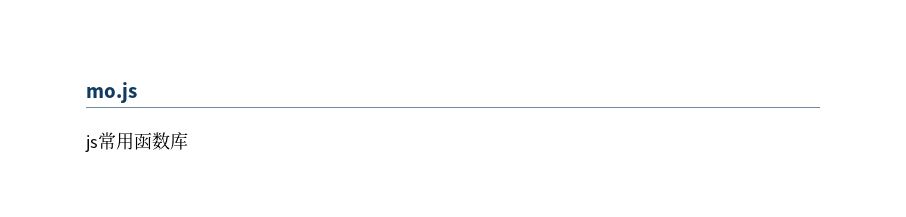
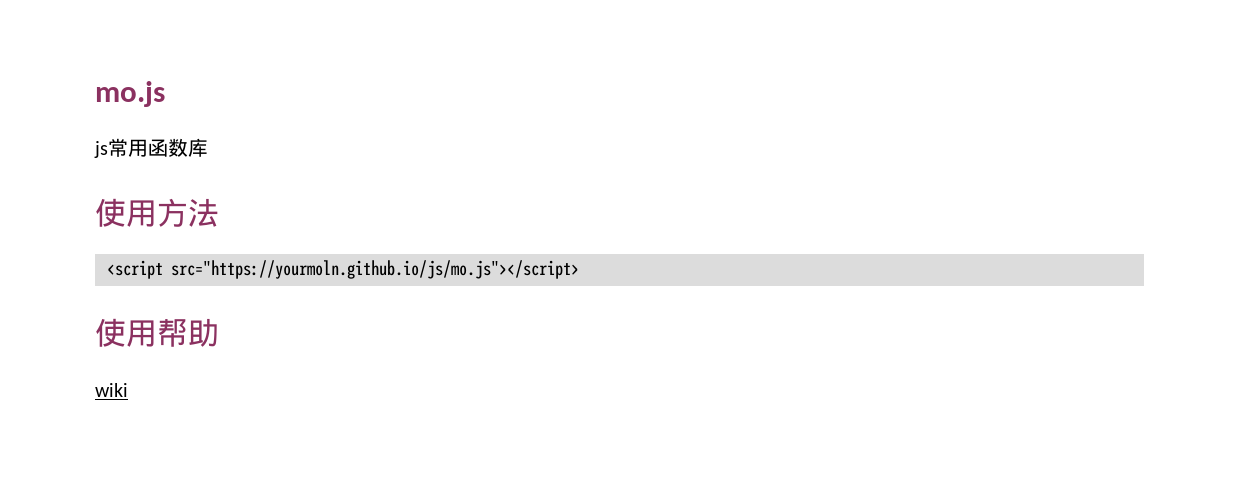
(188, 141) none -> [95,198,219,227] [107,260,579,279] [95,318,219,347] [95,383,128,397] // 使用方法 // <script src="https://yourmoln.github.io/js/mo.js"></script> // 使用帮助 // wiki

